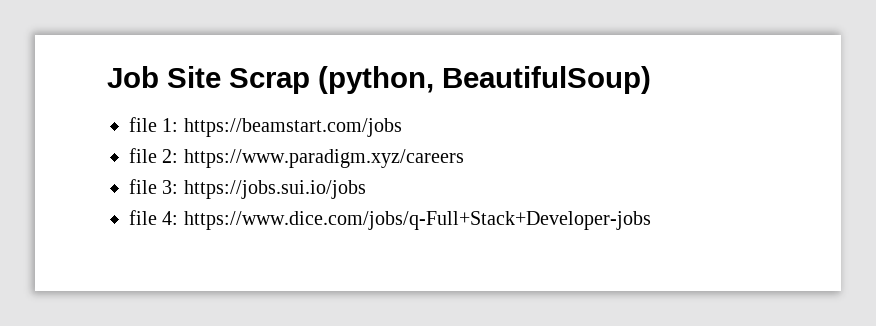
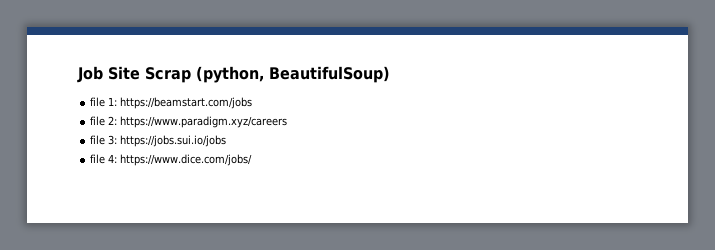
[183,211,651,230] https://www.dice.com/jobs/q-Full+Stack+Developer-jobs -> [120,154,253,166] https://www.dice.com/jobs/

